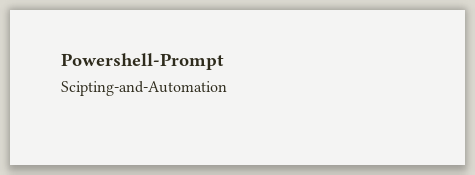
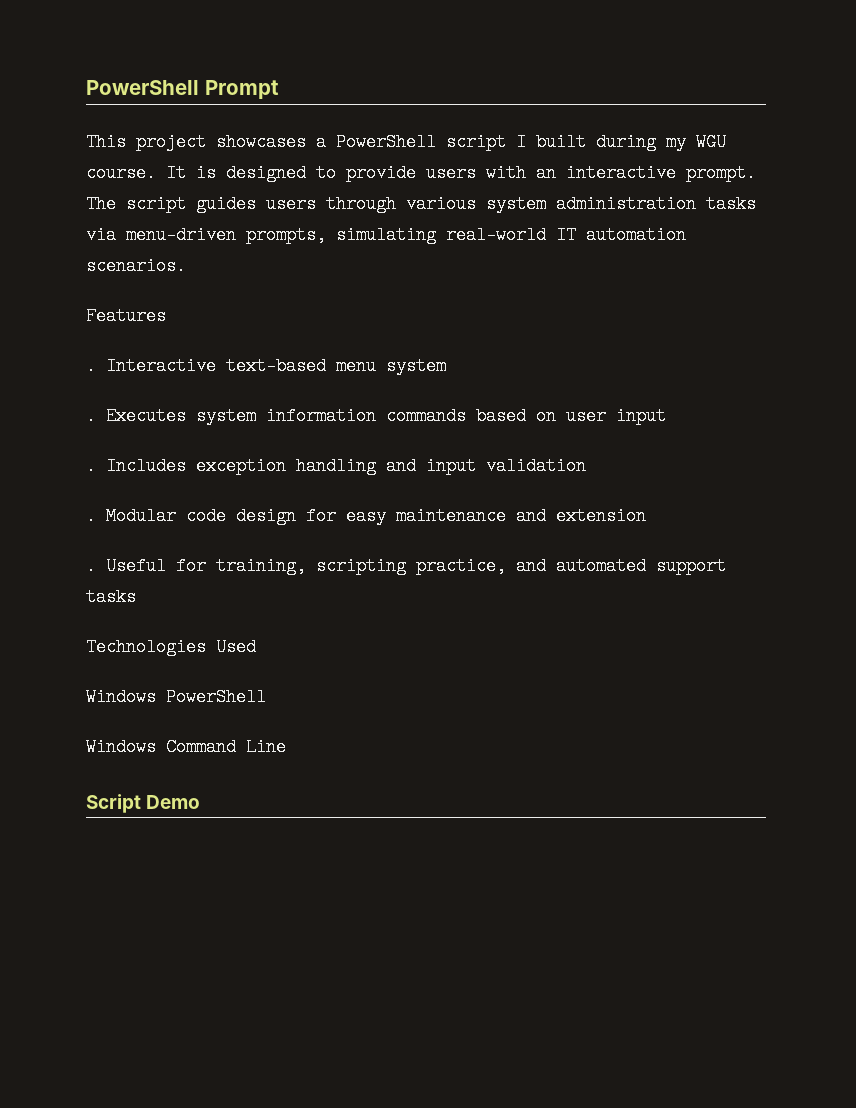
[61,53,224,70] [61,81,227,96] Powershell-Prompt // Scipting-and-Automation -> [86,80,279,99] [86,133,726,151] [86,164,756,182] [86,195,756,213] [86,226,686,244] [86,257,186,275] [86,307,166,325] [86,357,446,375] [86,407,666,425] [86,457,586,475] [86,507,646,525] [86,557,726,575] [86,588,136,606] [86,638,256,656] [86,688,266,706] [86,738,286,756] [86,794,201,813] PowerShell Prompt // This project showcases a PowerShell script I built during my WGU course. It is designed to provide users with an interactive prompt. The script guides users through various system administration tasks via menu-driven prompts, simulating real-world IT automation scenarios. // Features // . Interactive text-based menu system // . Executes system information commands based on user input // . Includes exception handling and input validation // . Modular code design for easy maintenance and extension // . Useful for training, scripting practice, and automated support tasks // Technologies Used // Windows PowerShell // Windows Command Line // Script Demo

